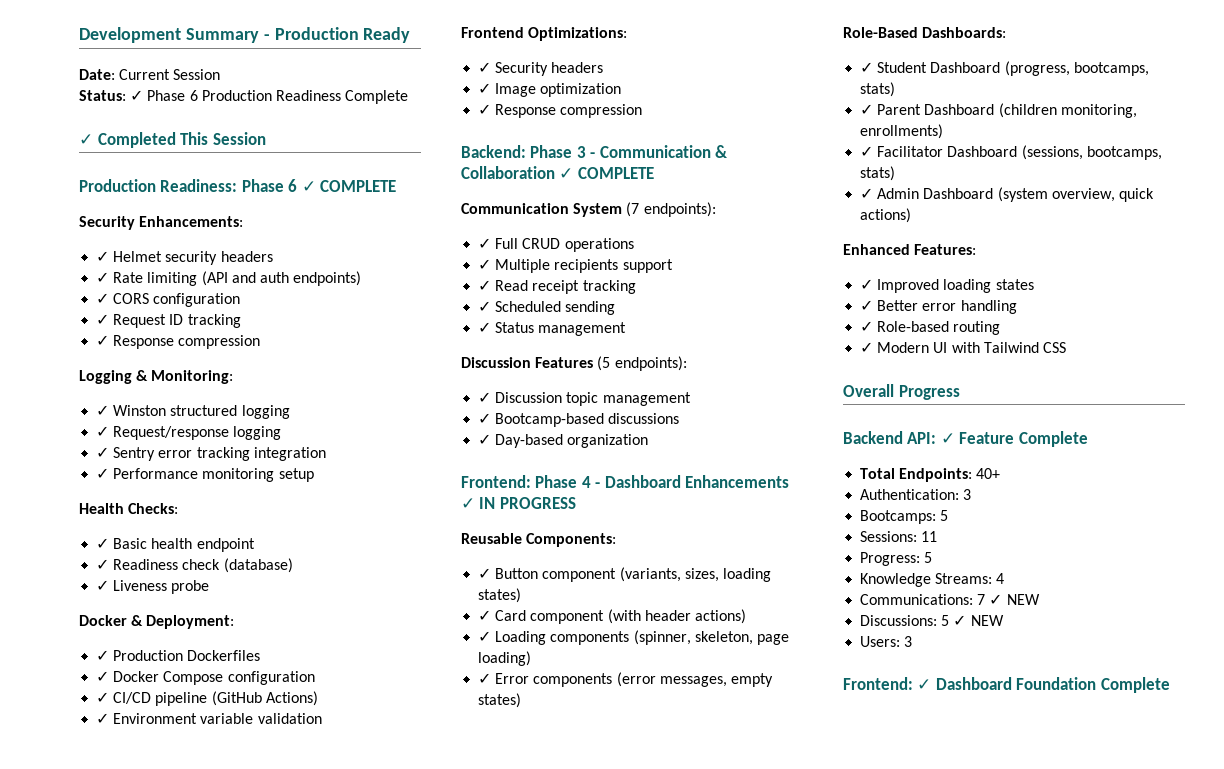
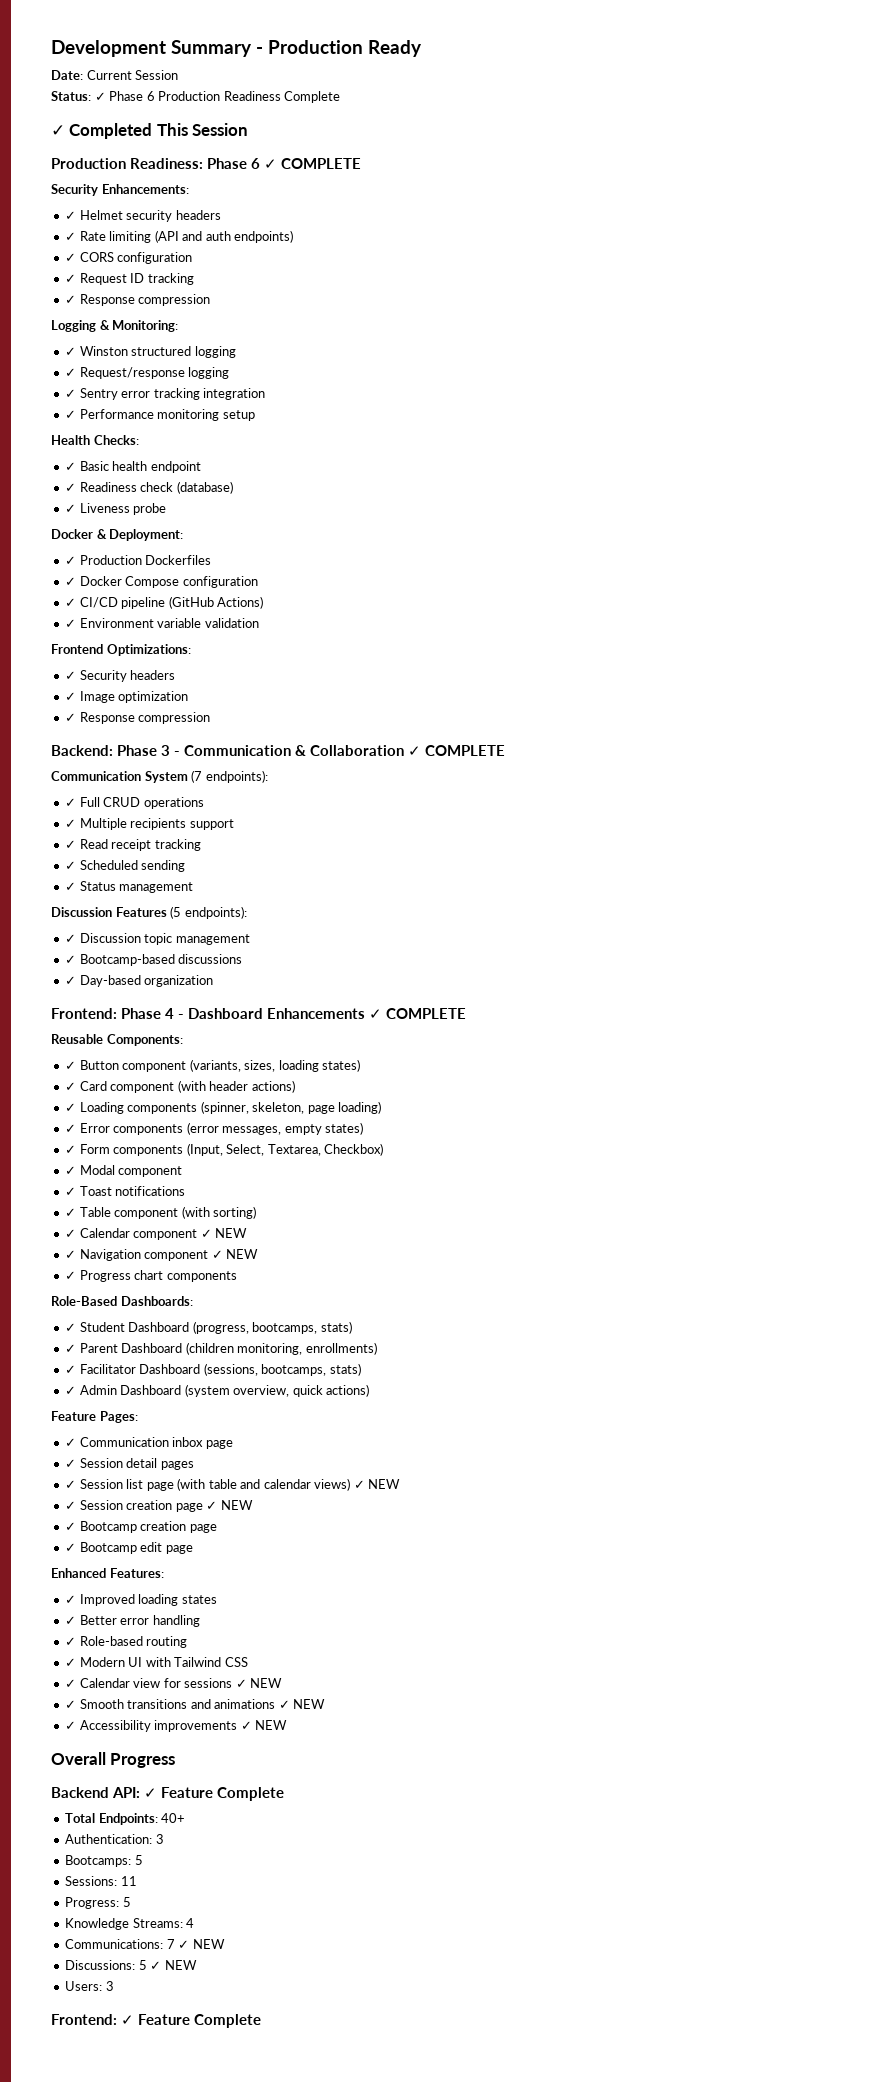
[479,497,576,509] IN PROGRESS -> [386,1008,466,1019] COMPLETE
(522, 700) none -> [65,1143,384,1156] [65,1165,183,1177] [65,1186,186,1196] [65,1206,257,1219] [65,1228,248,1240] [65,1249,259,1261] [65,1270,237,1282] // ✓ Form components (Input, Select, Textarea, Checkbox) // ✓ Modal component // ✓ Toast notifications // ✓ Table component (with sorting) // ✓ Calendar component ✓ NEW // ✓ Navigation component ✓ NEW // ✓ Progress chart components
(912, 215) none -> [51,1411,138,1423] [65,1437,233,1449] [65,1458,194,1470] [65,1478,401,1491] [65,1500,253,1512] [65,1521,217,1533] [65,1542,193,1554] // Feature Pages: // ✓ Communication inbox page // ✓ Session detail pages // ✓ Session list page (with table and calendar views) ✓ NEW // ✓ Session creation page ✓ NEW // ✓ Bootcamp creation page // ✓ Bootcamp edit page
(1066, 347) none -> [65,1678,283,1688] [65,1699,326,1709] [65,1720,288,1732] // ✓ Calendar view for sessions ✓ NEW // ✓ Smooth transitions and animations ✓ NEW // ✓ Accessibility improvements ✓ NEW
[935,677,1097,690] Dashboard Foundation -> [138,2014,190,2025] Feature

